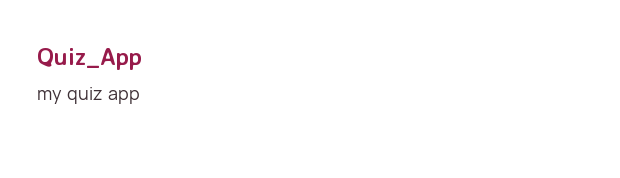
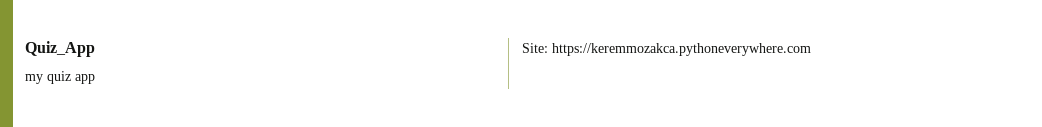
(140, 97) none -> [522,43,811,56] // Site: https://keremmozakca.pythoneverywhere.com

